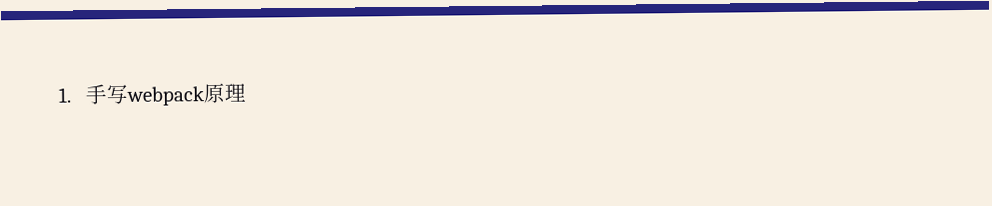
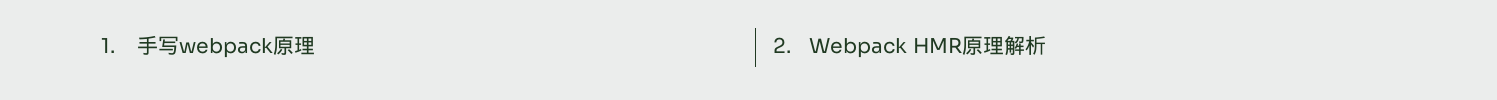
(246, 92) none -> [773,35,1046,58] // 2. Webpack HMR原理解析

